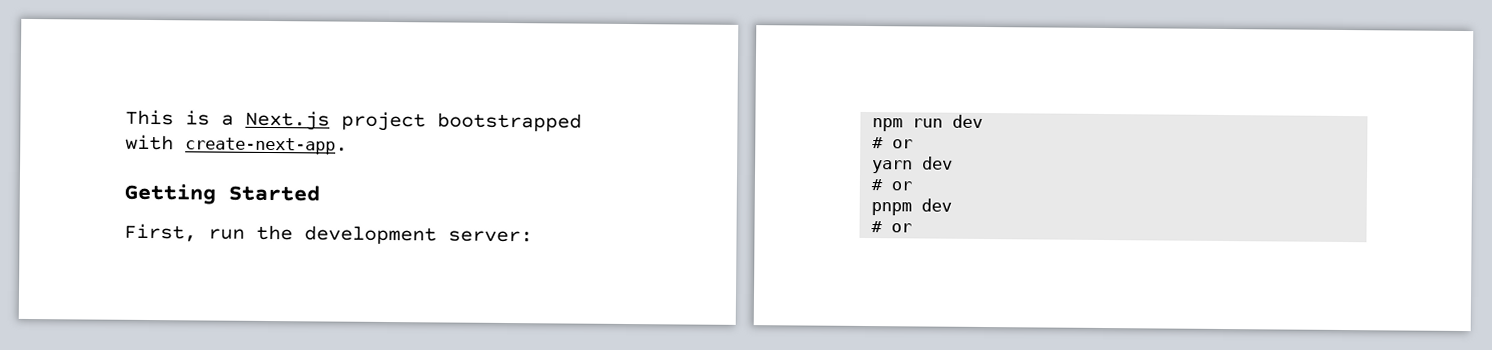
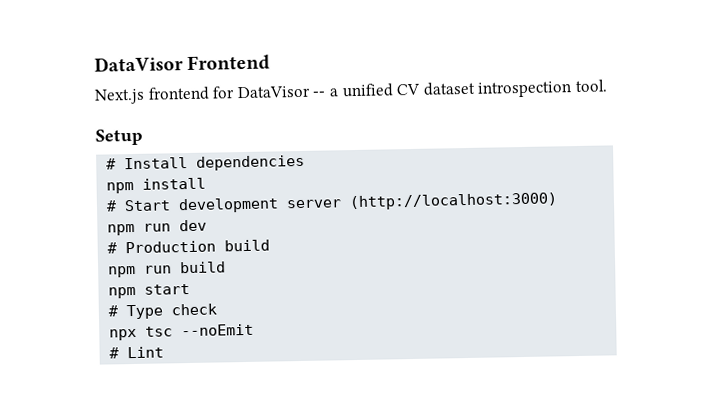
[125,109,582,132] [125,134,348,155] [124,183,320,205] [124,223,533,245] [872,114,984,132] [872,137,914,149] [872,156,954,174] [871,179,913,191] [871,198,953,216] [871,221,913,233] This is a Next.js project bootstrapped with create-next-app. // Getting Started // First, run the development server: // npm run dev // # or // yarn dev // # or // pnpm dev // # or -> [94,54,271,72] [94,79,607,105] [95,128,143,146] [106,154,306,171] [106,177,207,194] [106,192,559,214] [107,219,208,236] [107,239,271,254] [108,261,227,278] [108,283,191,299] [108,303,218,320] [109,323,255,341] [109,346,165,359] DataVisor Frontend // Next.js frontend for DataVisor -- a unified CV dataset introspection tool. // Setup // # Install dependencies // npm install // # Start development server (http://localhost:3000) // npm run dev // # Production build // npm run build // npm start // # Type check // npx tsc --noEmit // # Lint

